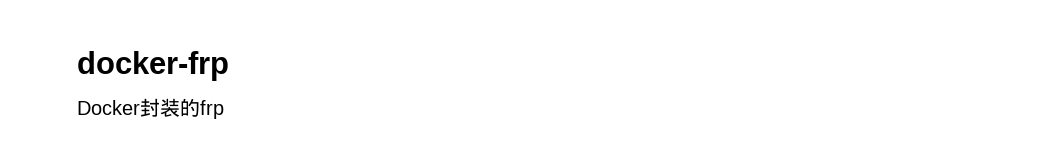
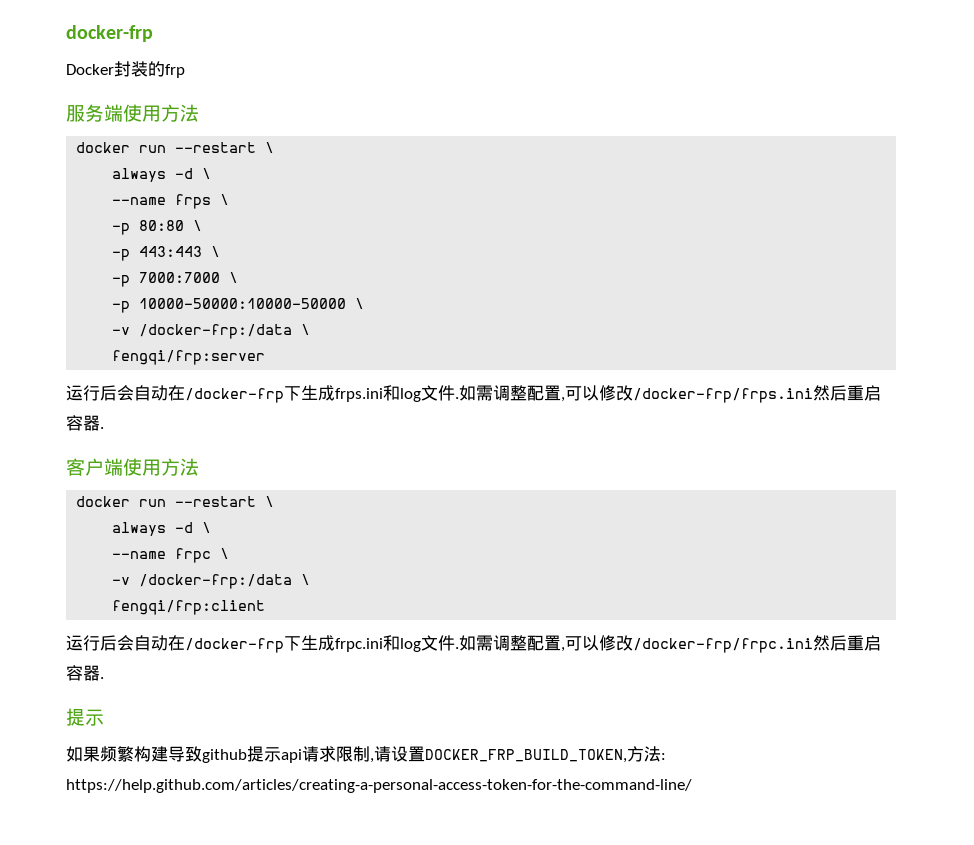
(224, 109) none -> [66,104,199,122] [76,142,275,153] [112,168,212,182] [112,194,230,209] [112,220,203,235] [112,246,221,261] [112,272,239,287] [112,298,365,313] [112,324,311,339] [112,350,266,365] [66,385,881,403] [66,415,104,431] [66,458,199,476] [76,496,275,507] [112,522,212,536] [112,548,230,563] [112,574,311,589] [112,600,266,615] [66,635,881,653] [66,665,104,681] [66,708,104,726] [66,746,666,763] [66,779,692,793] // 服务端使用方法 // docker run --restart \ // always -d \ // --name frps \ // -p 80:80 \ // -p 443:443 \ // -p 7000:7000 \ // -p 10000-50000:10000-50000 \ // -v /docker-frp:/data \ // fengqi/frp:server // 运行后会自动在/docker-frp下生成frps.ini和log文件.如需调整配置,可以修改/docker-frp/frps.ini然后重启容器. // 客户端使用方法 // docker run --restart \ // always -d \ // --name frpc \ // -v /docker-frp:/data \ // fengqi/frp:client // 运行后会自动在/docker-frp下生成frpc.ini和log文件.如需调整配置,可以修改/docker-frp/frpc.ini然后重启容器. // 提示 // 如果频繁构建导致github提示api请求限制,请设置DOCKER_FRP_BUILD_TOKEN,方法: https://help.github.com/articles/creating-a-personal-access-token-for-the-command-line/

